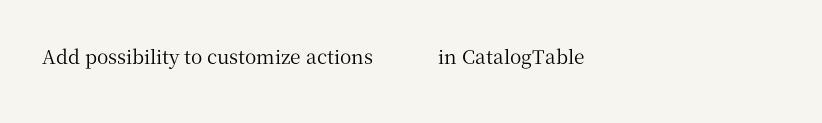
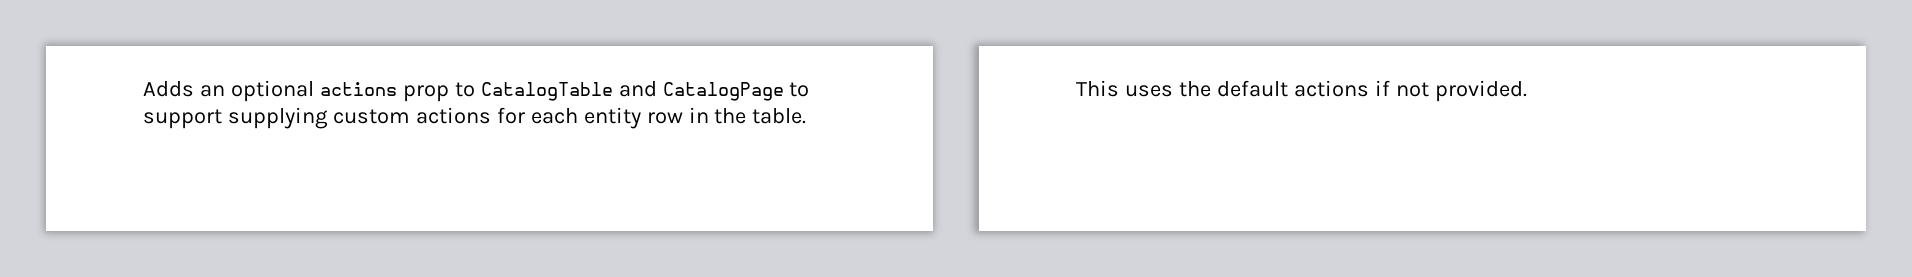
[42,48,585,69] Add possibility to customize actions in CatalogTable -> [143,80,810,102] [143,107,807,129] [1076,80,1527,102] Adds an optional actions prop to CatalogTable and CatalogPage to support supplying custom actions for each entity row in the table. This uses the default actions if not provided.

